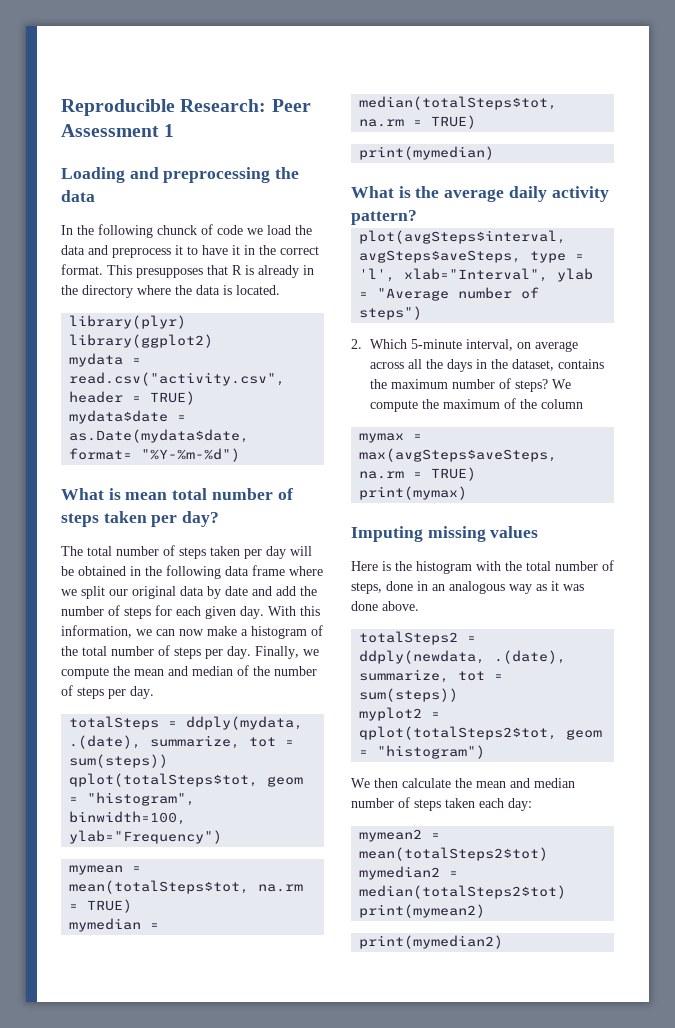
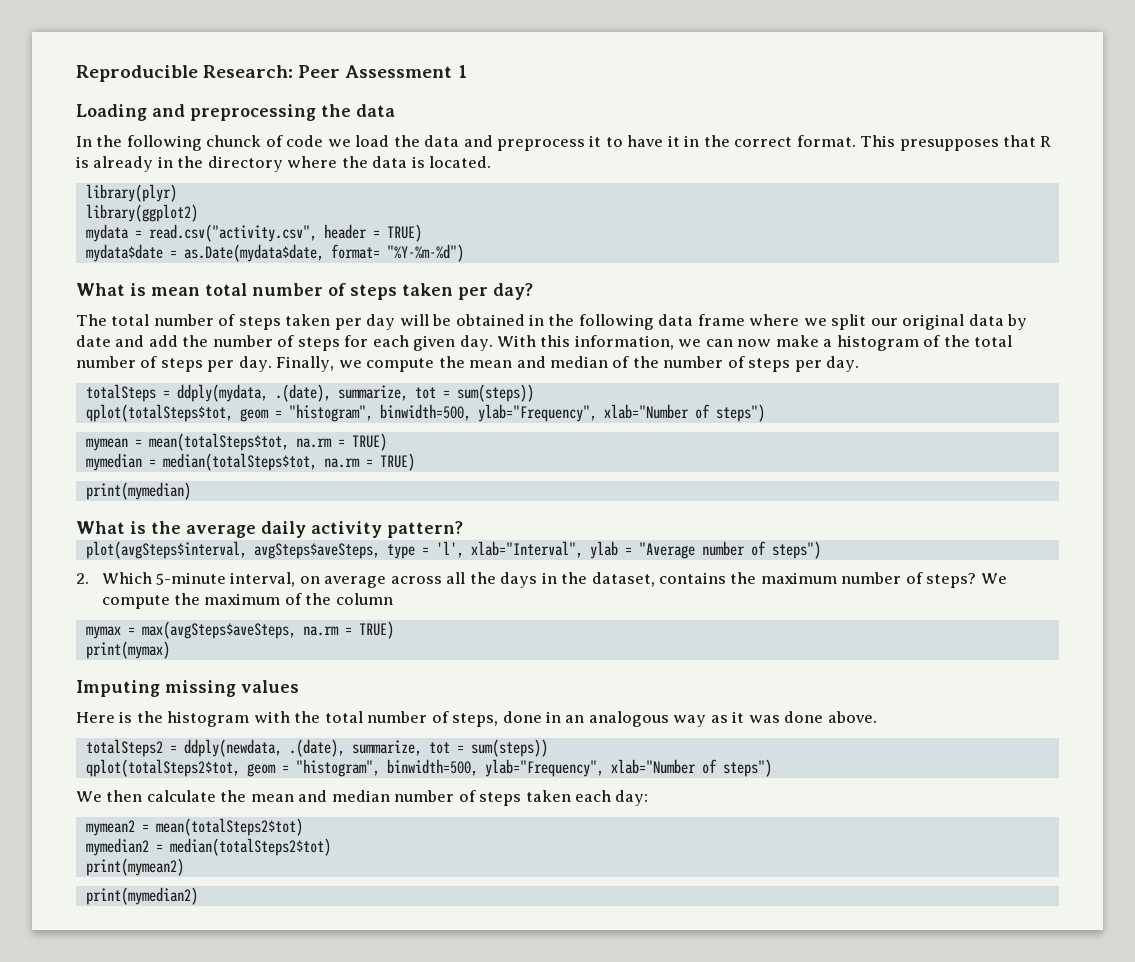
[69,811,187,825] [69,830,223,844] binwidth=100, ylab="Frequency") -> [379,404,765,422] binwidth=500, ylab="Frequency", xlab="Number of steps")
[359,707,441,721] myplot2 = -> (548, 748) none
[377,745,486,759] "histogram") -> [295,759,772,777] "histogram", binwidth=500, ylab="Frequency", xlab="Number of steps")

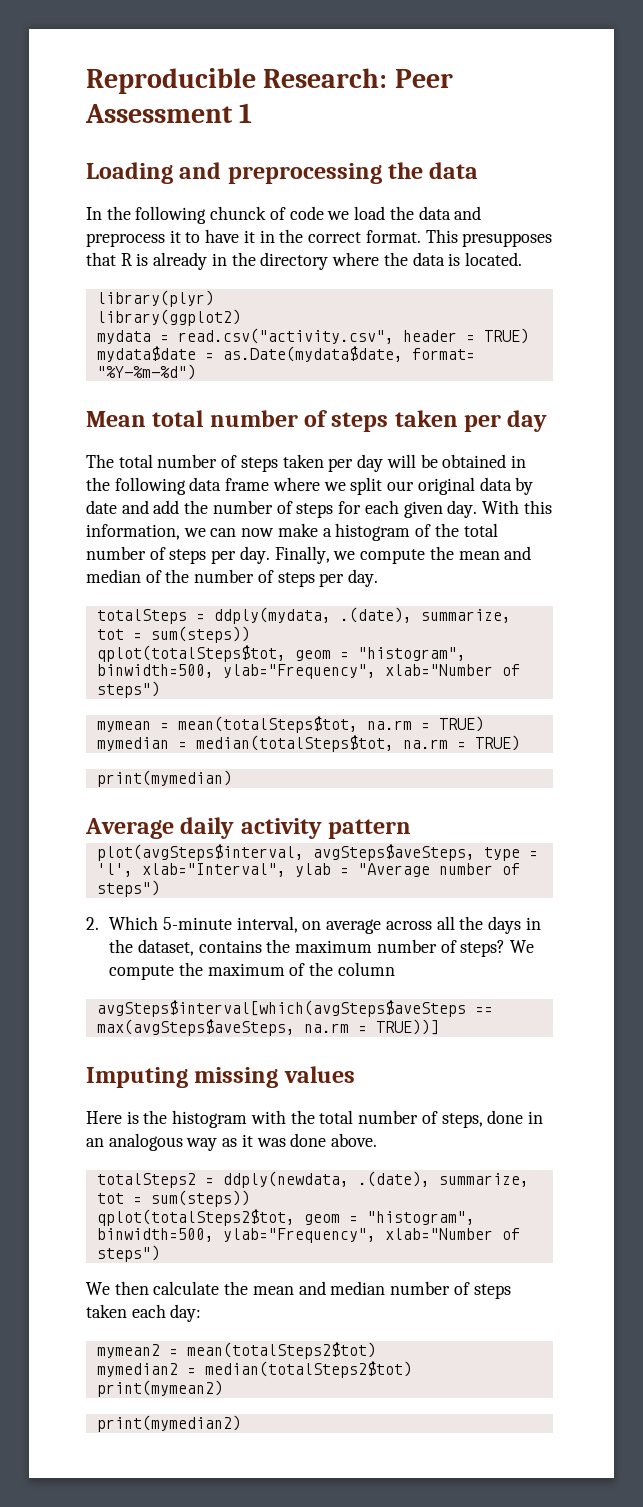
[76,283,533,300] What is mean total number of steps taken per day? -> [86,410,548,432] Mean total number of steps taken per day
[76,521,256,538] What is the average -> [85,818,174,839] Average
[387,521,463,538] pattern? -> [328,819,412,839] pattern
[85,626,135,639] mymax = -> [96,1000,493,1017] avgSteps$interval[which(avgSteps$aveSteps ==
[358,621,394,639] [85,641,170,659] TRUE) // print(mymax) -> [375,1019,439,1035] TRUE))]

